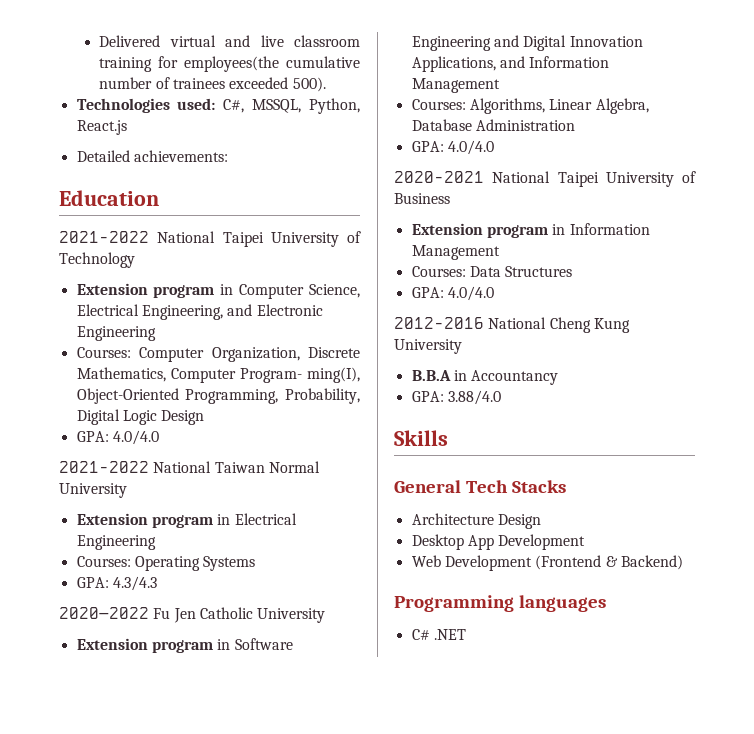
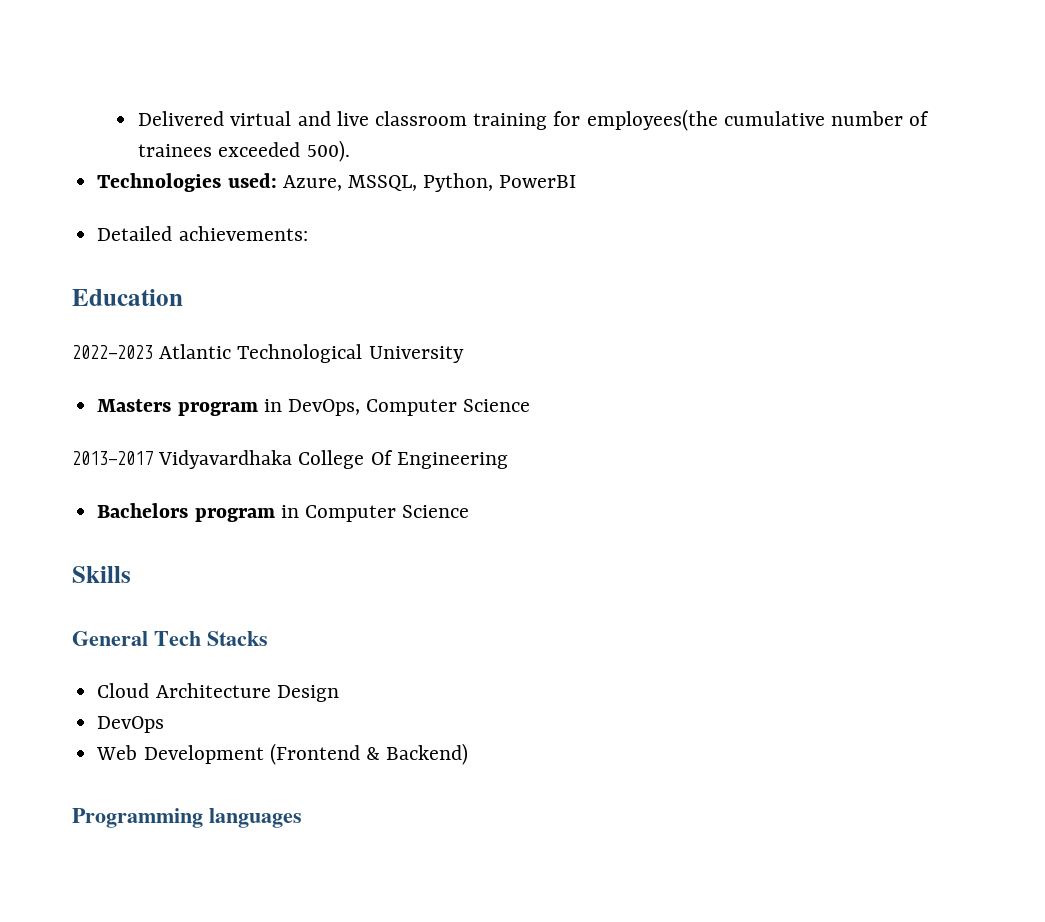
[223,99,245,113] C#, -> [282,175,342,191] Azure,
[76,120,127,135] React.js -> [499,175,577,188] PowerBI
[59,231,361,247] [59,252,135,268] [76,283,360,299] [76,304,323,320] [76,326,156,341] [76,347,360,362] [76,367,360,383] [76,388,360,404] [76,409,205,425] [76,430,159,445] [59,461,320,473] [59,483,127,498] [76,513,297,528] [76,535,156,550] [76,556,256,571] [76,576,157,591] [59,607,326,623] [76,638,293,653] [411,35,643,51] [411,56,610,72] [411,78,500,93] [411,98,649,114] [411,119,575,131] [411,140,494,155] [394,171,696,187] [394,193,450,204] [411,223,650,238] [411,245,500,260] [411,266,573,277] [411,286,494,301] [394,317,630,333] [394,339,462,354] [411,370,559,385] [411,390,501,405] 2021-2022 National Taipei University of Technology // Extension program in Computer Science, Electrical Engineering, and Electronic Engineering // Courses: Computer Organization, Discrete Mathematics, Computer Program- ming(I), Object-Oriented Programming, Probability, Digital Logic Design // GPA: 4.0/4.0 // 2021-2022 National Taiwan Normal University // Extension program in Electrical Engineering // Courses: Operating Systems // GPA: 4.3/4.3 // 2020–2022 Fu Jen Catholic University // Extension program in Software Engineering and Digital Innovation Applications, and Information Management // Courses: Algorithms, Linear Algebra, Database Administration // GPA: 4.0/4.0 // 2020-2021 National Taipei University of Business // Extension program in Information Management // Courses: Data Structures // GPA: 4.0/4.0 // 2012-2016 National Cheng Kung University // B.B.A in Accountancy // GPA: 3.88/4.0 -> [72,344,464,363] [97,399,531,416] [72,450,508,469] [97,503,470,522] 2022-2023 Atlantic Technological University // Masters program in DevOps, Computer Science // 2013-2017 Vidyavardhaka College Of Engineering // Bachelors program in Computer Science
(566, 486) none -> [97,683,150,698] Cloud
[411,534,586,550] Desktop App Development -> [97,716,165,733] DevOps
[411,629,466,640] // C# .NET -> (302, 818) none

